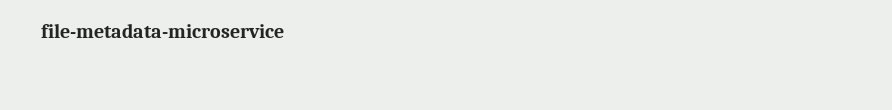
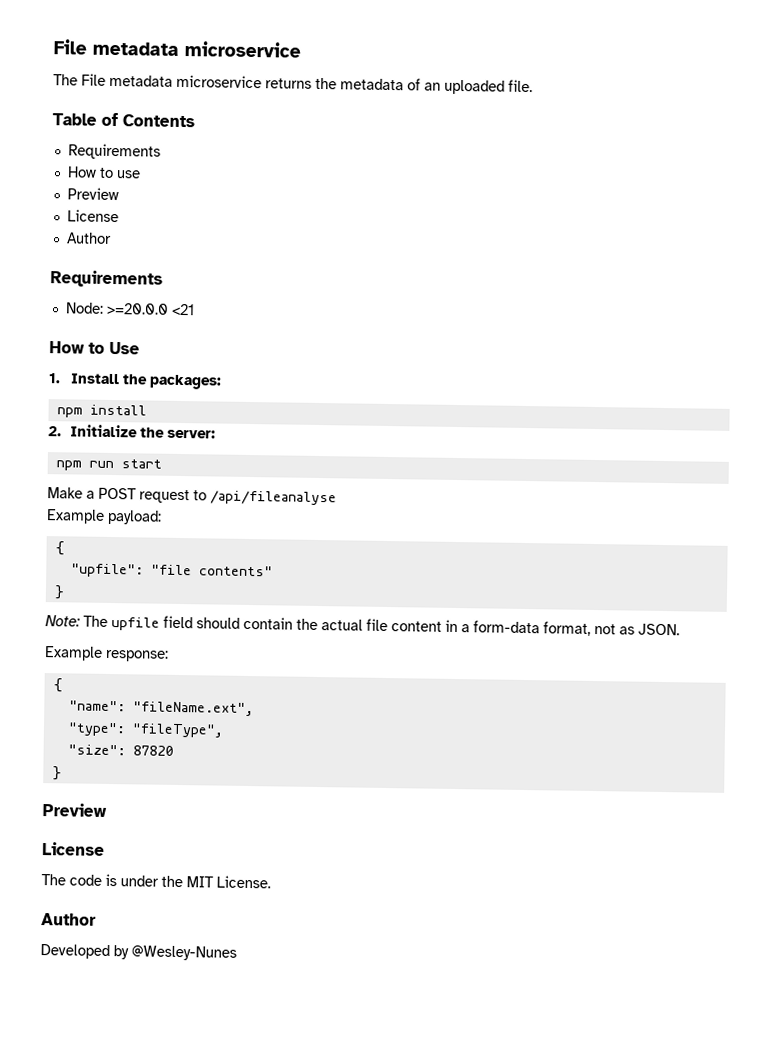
[41,23,284,38] file-metadata-microservice -> [53,39,301,58] [53,73,533,95] [52,112,195,128] [67,143,161,160] [66,166,141,179] [66,187,119,201] [66,209,119,223] [65,232,112,244] [50,270,163,288] [64,302,195,316] [49,341,140,355] [48,373,222,390] [56,404,147,418] [48,424,216,439] [55,459,162,471] [47,487,337,506] [46,509,162,525] [54,541,65,556] [70,563,273,578] [53,585,65,600] [45,615,680,636] [44,646,169,662] [52,678,63,693] [68,700,254,717] [67,722,224,738] [67,744,174,756] [51,766,62,781] [42,803,107,817] [42,842,105,856] [41,873,271,889] [41,913,97,926] [40,944,237,961] File metadata microservice // The File metadata microservice returns the metadata of an uploaded file. // Table of Contents // Requirements // How to use // Preview // License // Author // Requirements // Node: >=20.0.0 <21 // How to Use // 1. Install the packages: // npm install // 2. Initialize the server: // npm run start // Make a POST request to /api/fileanalyse // Example payload: // { // "upfile": "file contents" // } // Note: The upfile field should contain the actual file content in a form-data format, not as JSON. // Example response: // { // "name": "fileName.ext", // "type": "fileType", // "size": 87820 // } // Preview // License // The code is under the MIT License. // Author // Developed by @Wesley-Nunes

